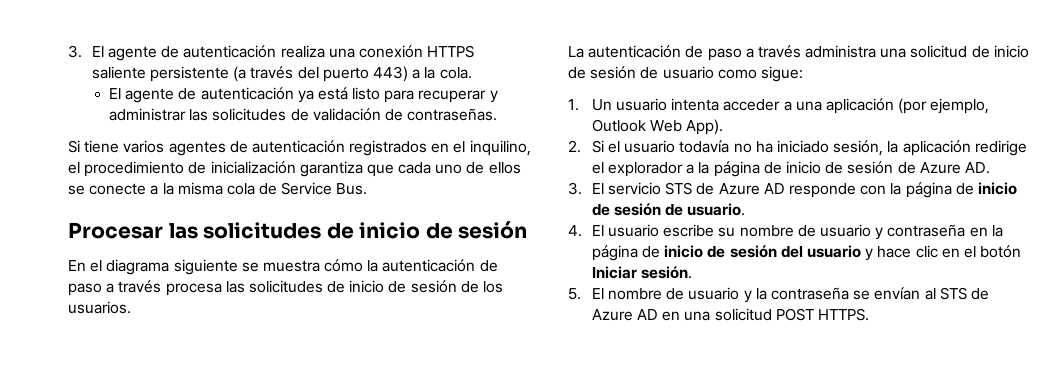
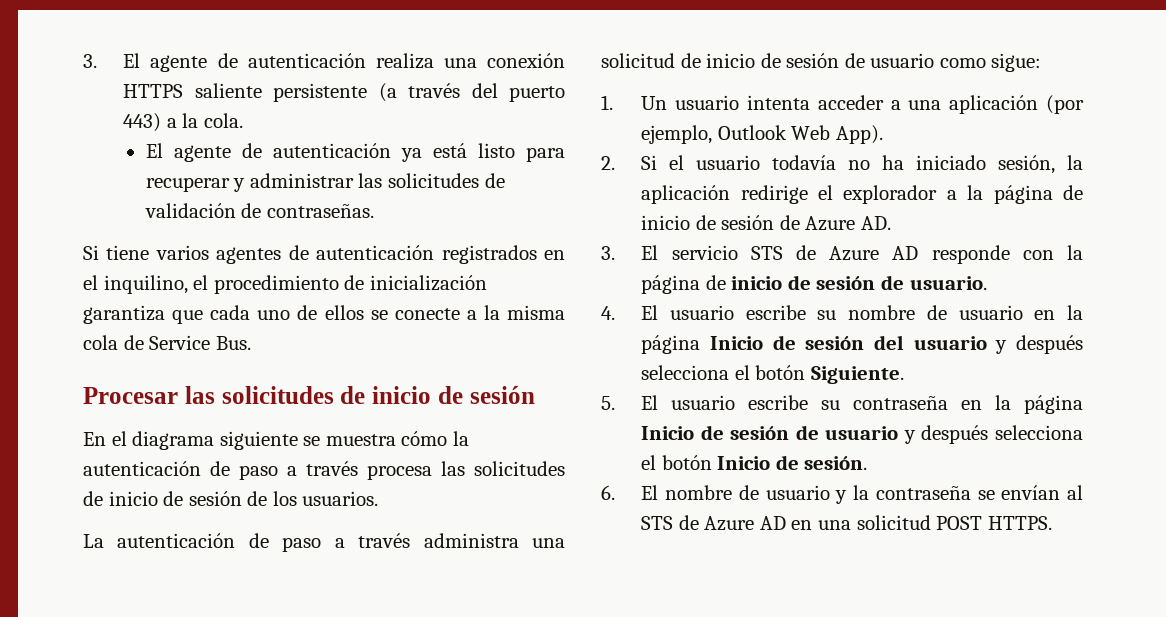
[875,224,1003,240] [591,245,704,261] y contraseña en la página de inicio -> [1034,305,1083,320] [641,335,763,354] en la página Inicio
[877,245,1022,258] [591,266,637,279] hace clic en el botón Iniciar -> [1016,335,1083,354] [641,365,904,384] [601,395,1083,414] [641,425,1083,444] [641,455,799,470] después selecciona el botón Siguiente. // 5. El usuario escribe su contraseña en la página Inicio de sesión de usuario y después selecciona el botón Inicio de
[568,288,581,300] 5. -> [601,485,615,500] 6.

